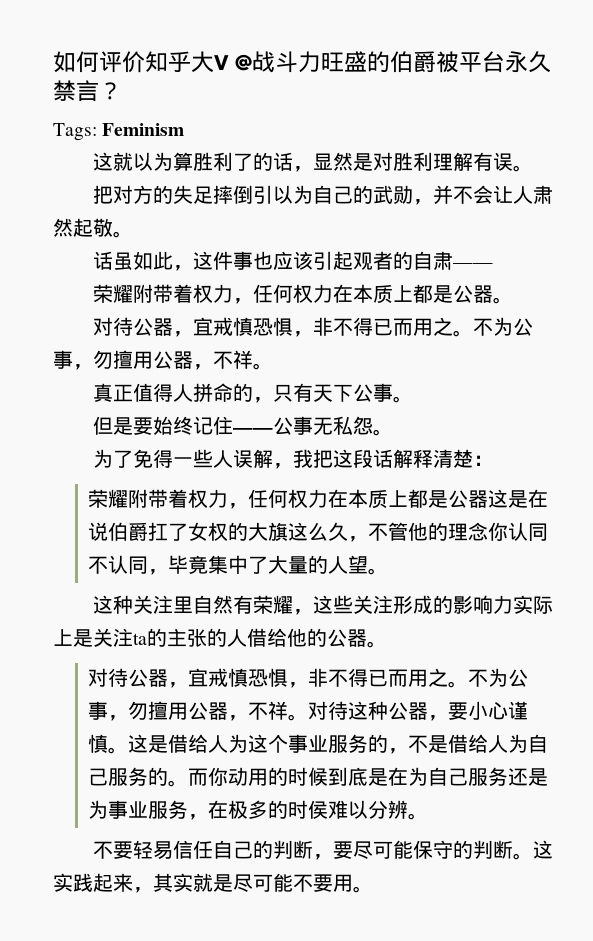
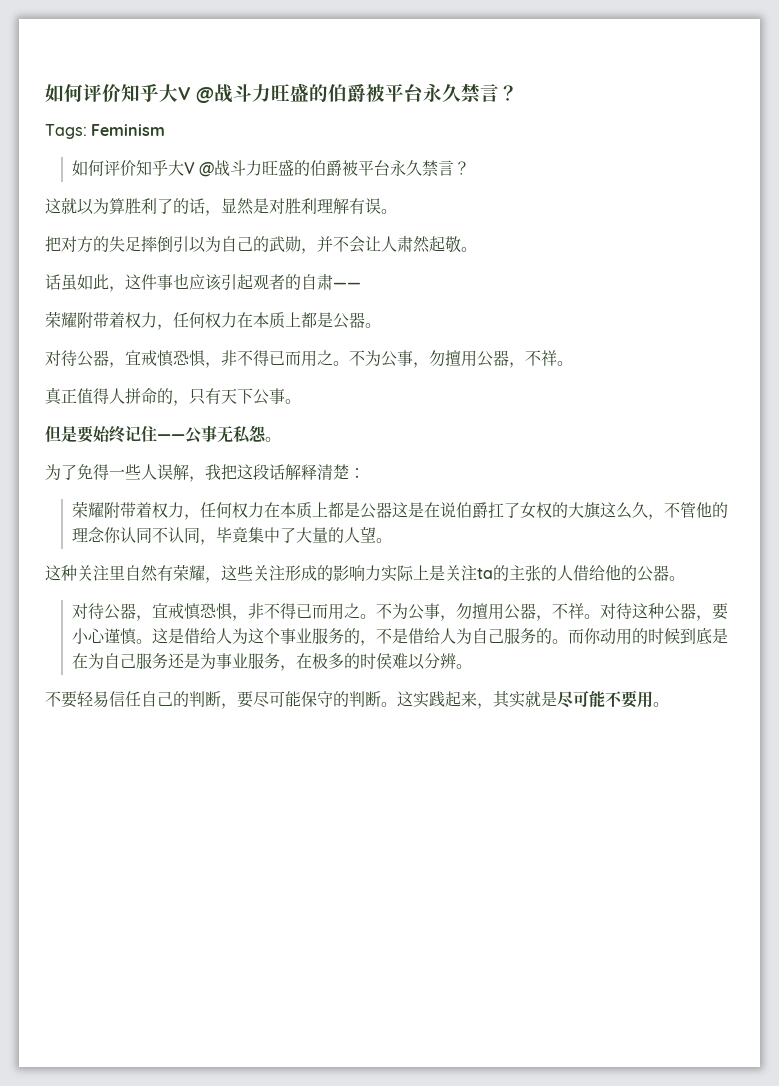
(185, 129) none -> [71,160,471,177] // 如何评价知乎大V @战斗力旺盛的伯爵被平台永久禁言？

